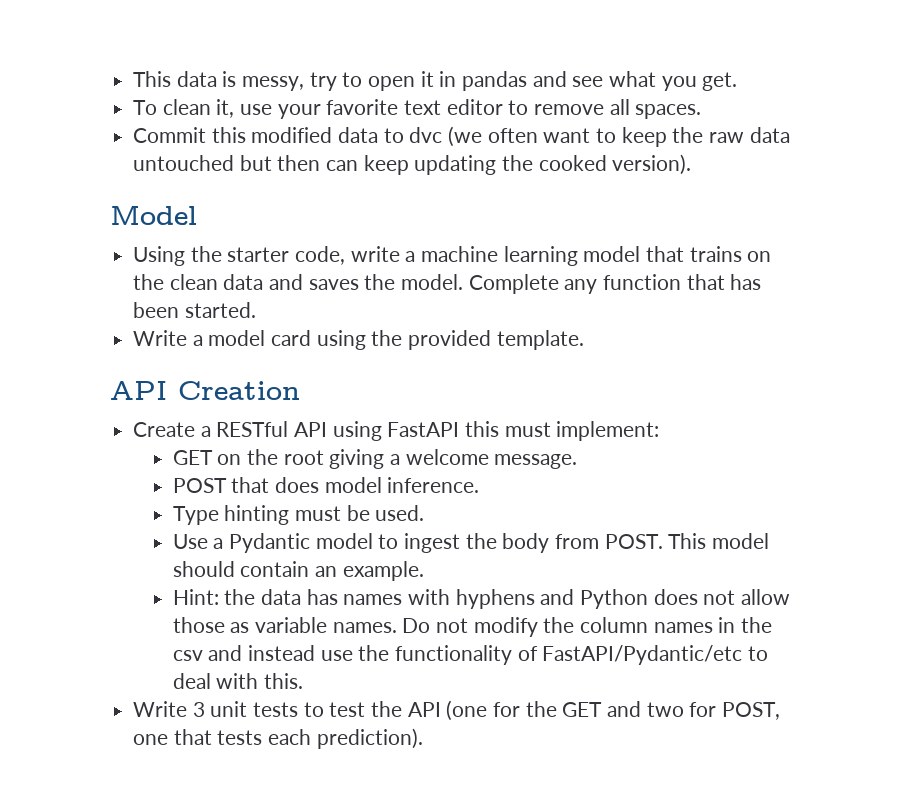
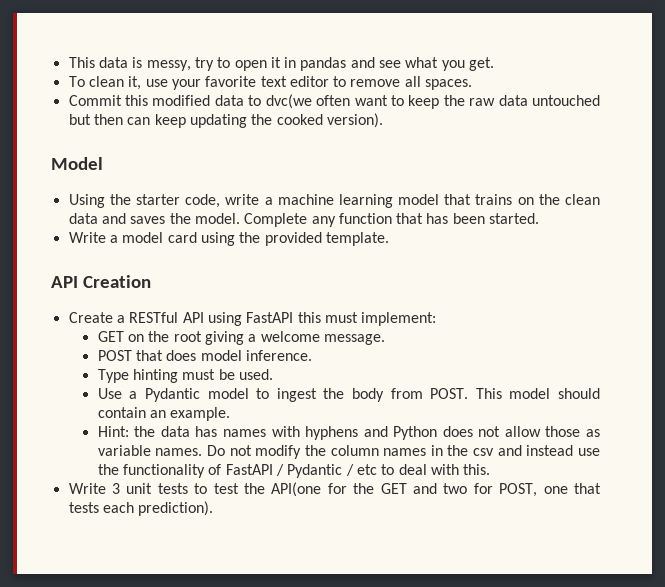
[409,126,483,147] dvc (we -> [265,94,312,109] dvc(we
[542,645,743,665] FastAPI/Pydantic/etc -> [225,464,377,478] FastAPI / Pydantic / etc
[407,700,488,721] API (one -> [271,482,322,497] API(one

